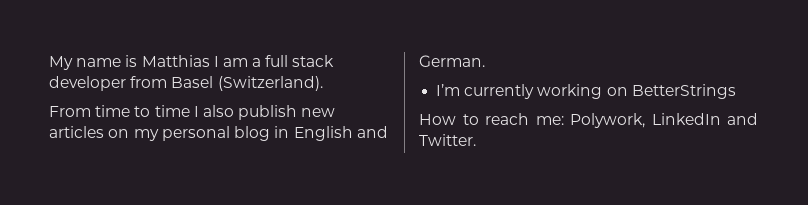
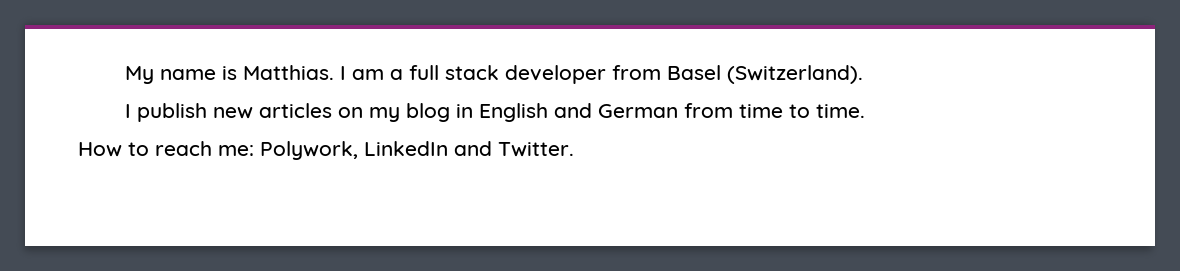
[141,55,210,67] Matthias -> [243,65,335,80] Matthias.
[49,105,234,117] From time to time I also -> [125,104,132,118] I
[161,126,230,141] personal -> (401, 114) none
[419,55,485,67] [436,84,736,99] German. // I’m currently working on BetterStrings -> [598,103,866,118] German from time to time.

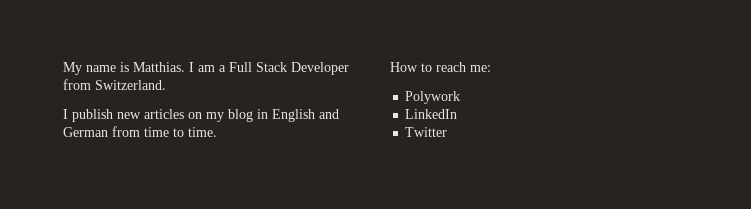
[409,65,864,84] full stack developer from Basel (Switzerland). -> [229,62,349,75] [63,79,166,90] Full Stack Developer from Switzerland.
[260,141,358,160] Polywork, -> [405,91,461,104] // Polywork //
[454,141,574,157] and Twitter. -> [405,127,448,137] // Twitter

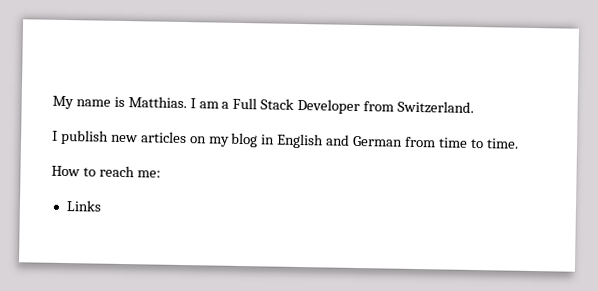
[405,91,461,104] [405,109,458,119] [405,127,448,137] Polywork // LinkedIn // Twitter -> [65,200,102,212] Links

